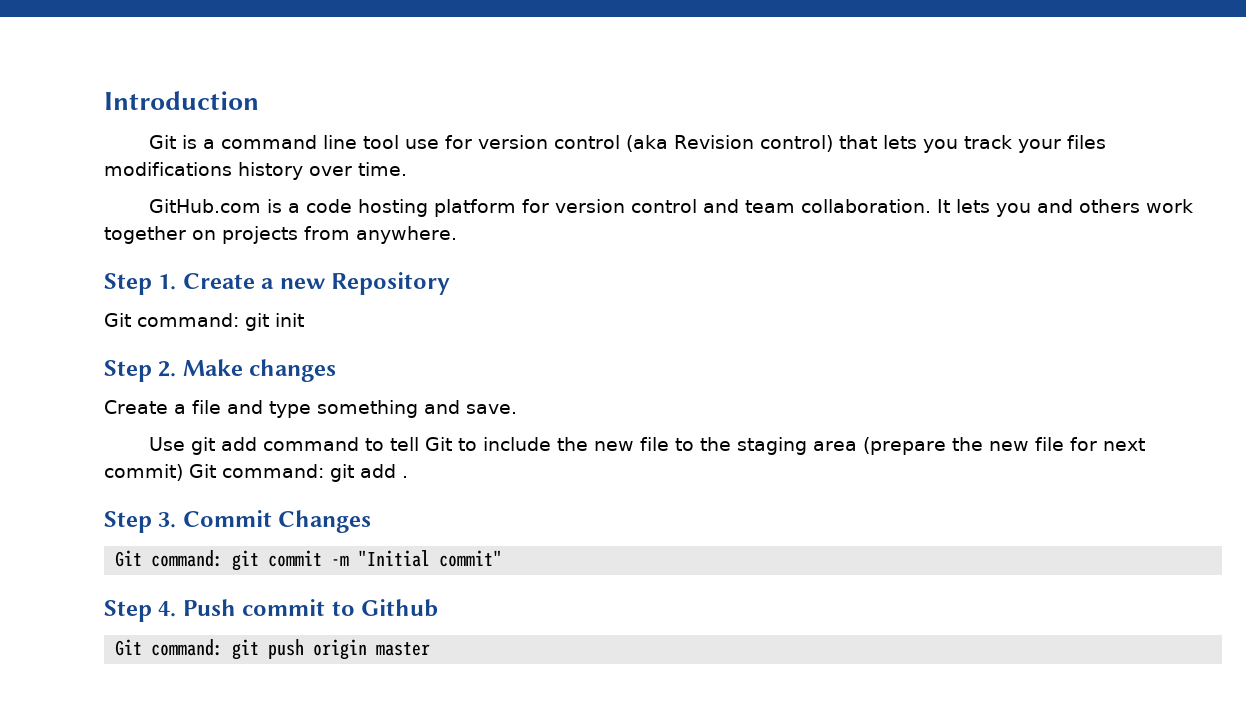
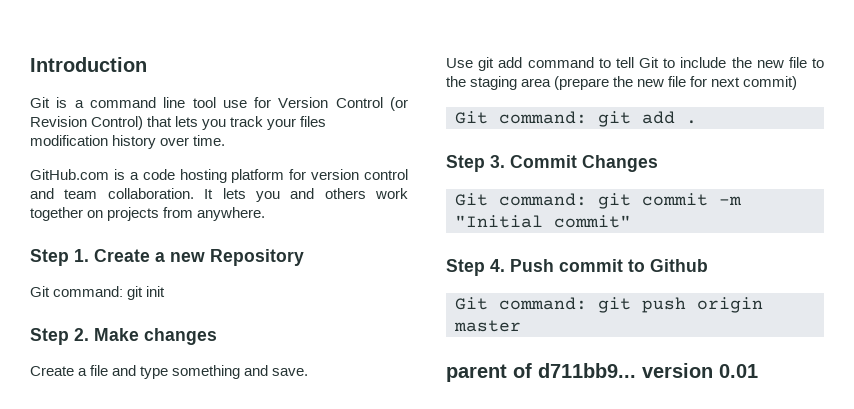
[477,135,833,152] version control (aka Revision control) -> [278,97,409,111] [30,116,144,130] Version Control (or Revision Control)
[104,162,232,176] modifications -> [30,135,108,146] modification
(183, 472) none -> (798, 83) //
(431, 649) none -> [446,363,758,382] // parent of d711bb9... version 0.01

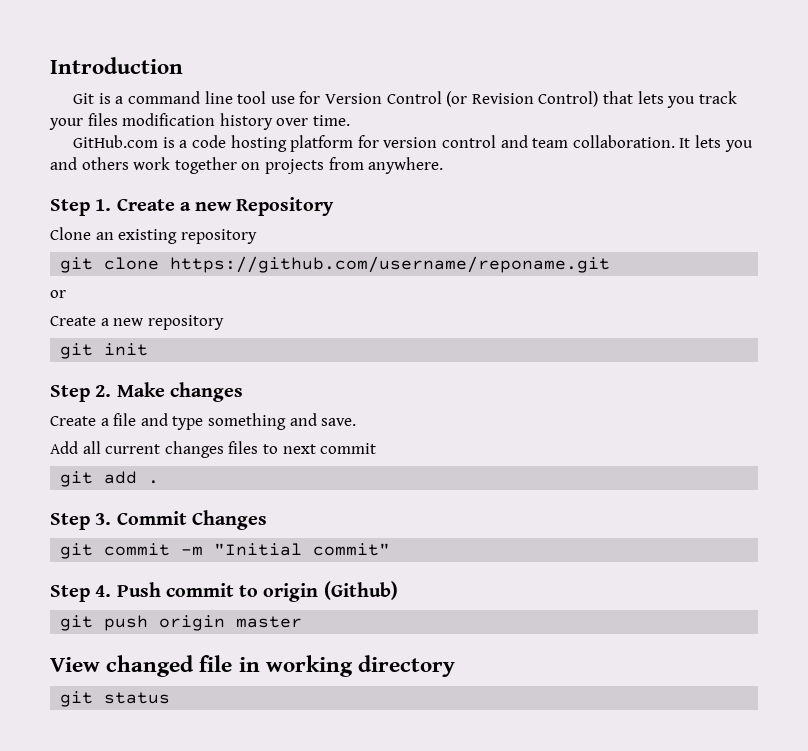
[30,286,124,297] Git command: -> [50,227,257,244] [60,256,611,273] [50,290,66,298] [50,315,224,330] Clone an existing repository // git clone https://github.com/username/reponame.git // or // Create a new repository //
[446,57,824,71] [446,76,798,90] [455,111,587,124] Use git add command to tell Git to include the new file to the staging area (prepare the new file for next commit) // Git command: -> [50,441,377,458] Add all current changes files to next commit //
[455,193,587,206] Git command: -> (267, 520) none
[650,259,708,272] [455,297,587,310] Github // Git command: -> [263,581,398,602] origin (Github) //
[446,363,758,382] parent of d711bb9... version 0.01 -> [50,655,456,677] [60,691,171,707] View changed file in working directory // git status

